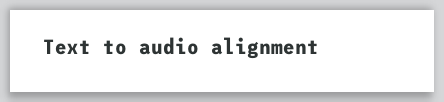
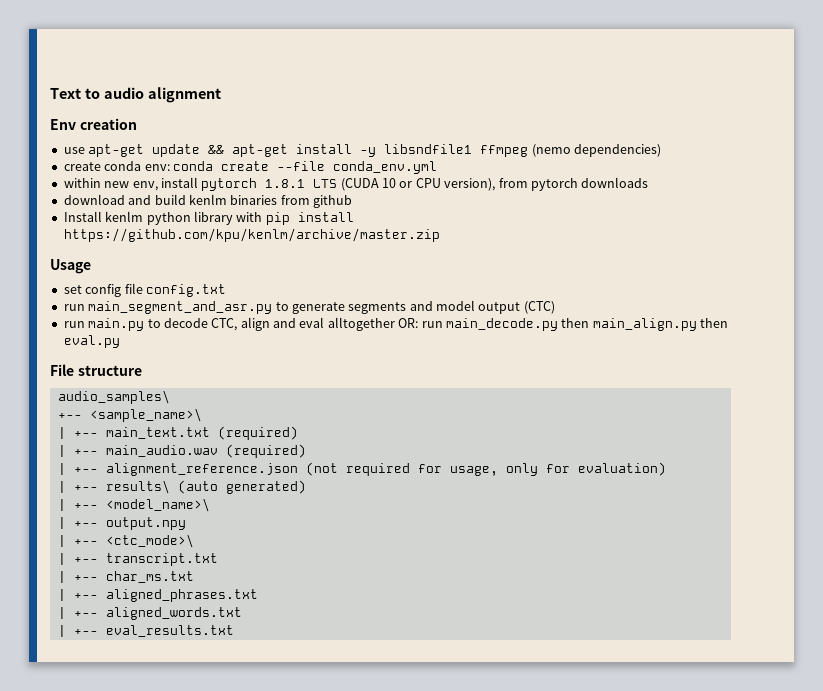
(319, 48) none -> [50,118,137,130] [63,144,661,157] [63,161,437,174] [63,177,649,191] [63,194,352,208] [63,211,354,225] [63,228,440,242] [50,259,91,274] [63,283,226,297] [63,300,555,314] [63,317,728,331] [63,335,120,348] [50,364,142,376] [57,390,170,404] [57,408,202,422] [57,426,298,440] [57,444,306,458] [57,462,666,476] [57,480,306,494] [57,498,210,512] [57,517,186,530] [57,534,194,548] [57,553,218,566] [57,571,194,583] [57,589,258,602] [57,607,242,620] [57,625,234,637] // Env creation // use apt-get update && apt-get install -y libsndfile1 ffmpeg (nemo dependencies) // create conda env: conda create --file conda_env.yml // within new env, install pytorch 1.8.1 LTS (CUDA 10 or CPU version), from pytorch downloads // download and build kenlm binaries from github // Install kenlm python library with pip install https://github.com/kpu/kenlm/archive/master.zip // Usage // set config file config.txt // run main_segment_and_asr.py to generate segments and model output (CTC) // run main.py to decode CTC, align and eval alltogether OR: run main_decode.py then main_align.py then eval.py // File structure // audio_samples\ // +-- <sample_name>\ // | +-- main_text.txt (required) // | +-- main_audio.wav (required) // | +-- alignment_reference.json (not required for usage, only for evaluation) // | +-- results\ (auto generated) // | +-- <model_name>\ // | +-- output.npy // | +-- <ctc_mode>\ // | +-- transcript.txt // | +-- char_ms.txt // | +-- aligned_phrases.txt // | +-- aligned_words.txt // | +-- eval_results.txt

